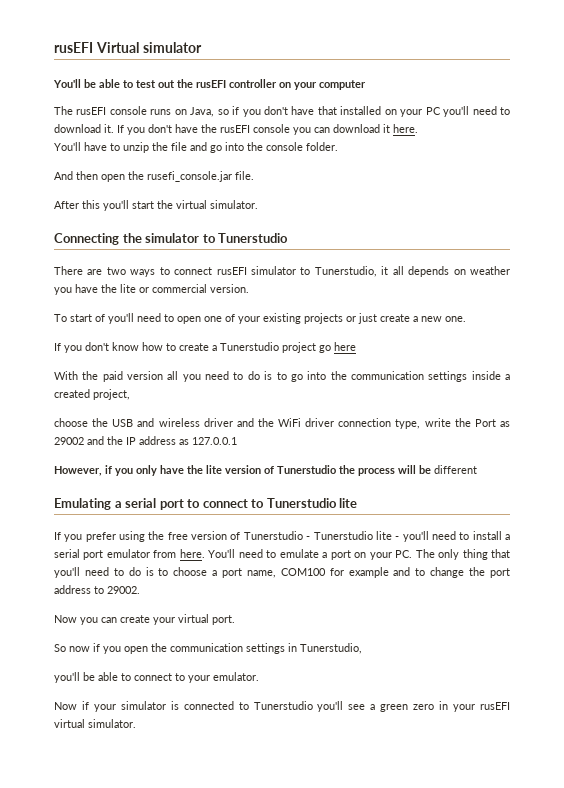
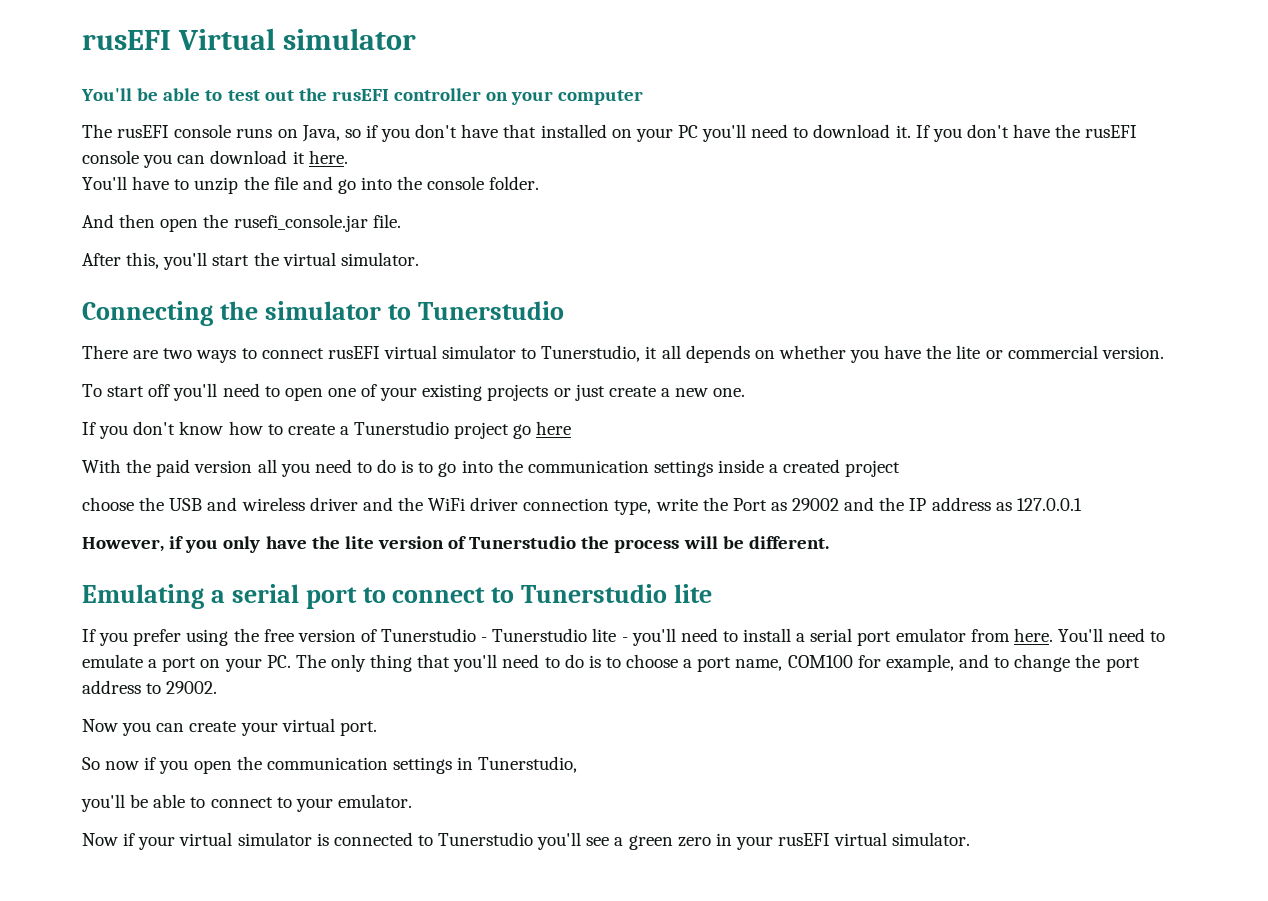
[82,200,100,209] this -> [126,252,160,269] this,
(247, 271) none -> [383,345,437,359] virtual
[470,266,511,275] weather -> [778,345,846,359] whether
[95,314,105,322] of -> [148,384,171,397] off
[93,389,130,400] project, -> [845,460,901,477] project
[434,465,477,474] different -> [748,536,829,549] different.
[348,567,389,578] example -> [885,654,954,672] example,
(116, 708) none -> [179,832,233,846] virtual

